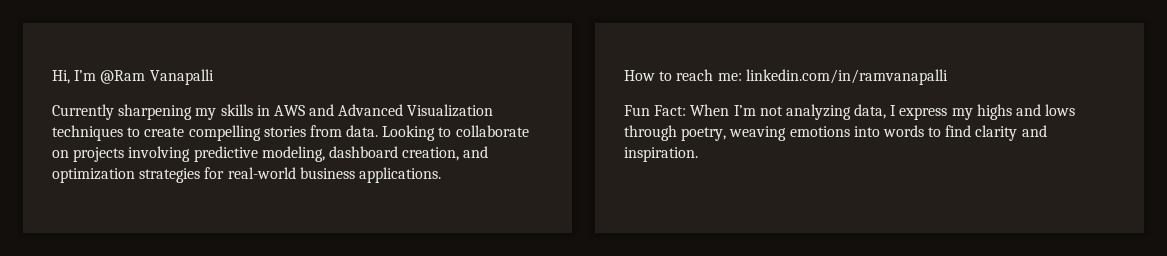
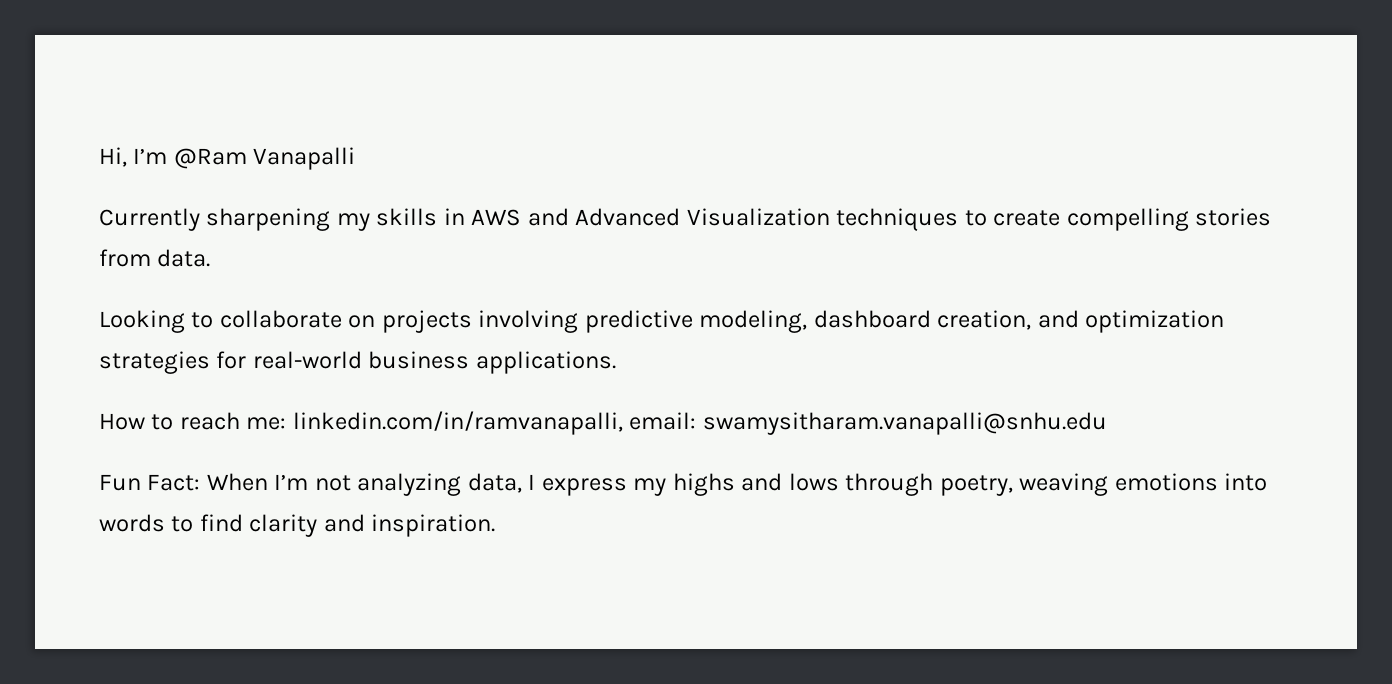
(379, 131) none -> (211, 258) //
[745,69,948,85] linkedin.com/in/ramvanapalli -> [292,411,1107,435] linkedin.com/in/ramvanapalli, email: swamysitharam.vanapalli@snhu.edu

